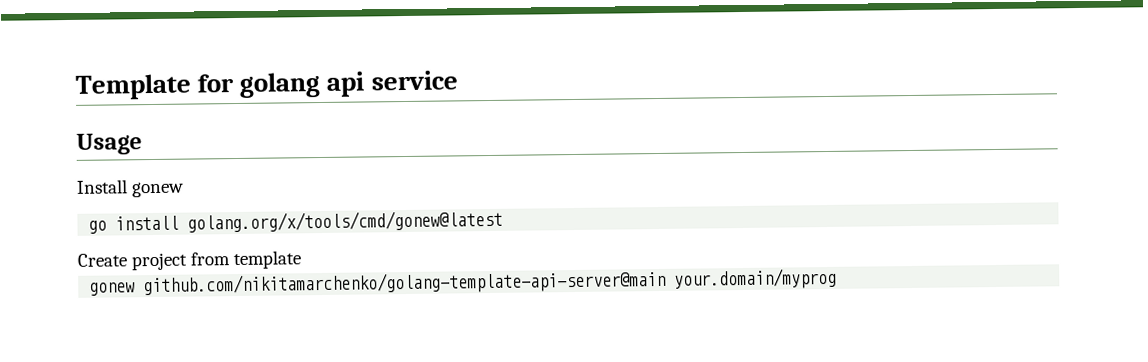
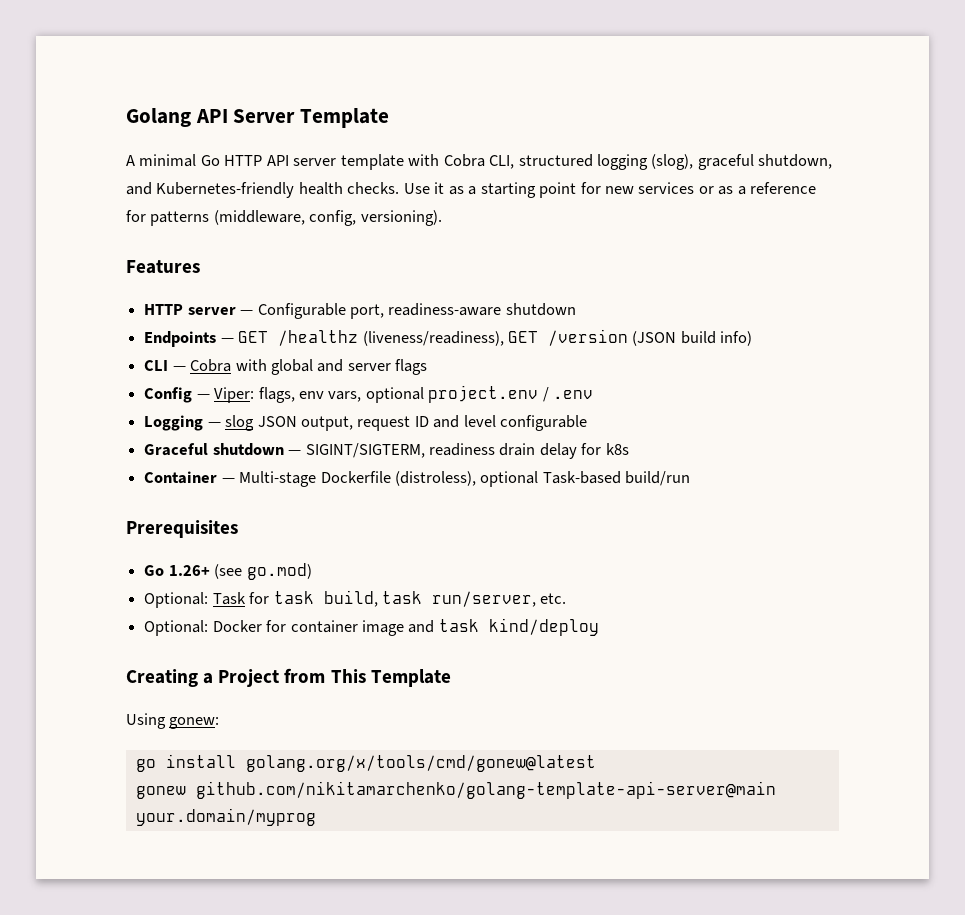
[75,70,458,100] [76,133,142,155] [76,179,185,198] Template for golang api service // Usage // Install gonew -> [126,108,390,128] [126,154,833,170] [126,182,817,198] [126,210,442,226] [126,260,200,274] [144,303,576,319] [144,329,753,347] [144,359,428,375] [144,385,594,403] [144,415,588,431] [144,443,629,459] [144,471,691,487] [126,520,238,538] [144,563,312,580] [144,590,567,608] [144,618,599,636] [126,668,451,687] [126,713,220,729] Golang API Server Template // A minimal Go HTTP API server template with Cobra CLI, structured logging (slog), graceful shutdown, and Kubernetes-friendly health checks. Use it as a starting point for new services or as a reference for patterns (middleware, config, versioning). // Features // HTTP server — Configurable port, readiness-aware shutdown // Endpoints — GET /healthz (liveness/readiness), GET /version (JSON build info) // CLI — Cobra with global and server flags // Config — Viper: flags, env vars, optional project.env / .env // Logging — slog JSON output, request ID and level configurable // Graceful shutdown — SIGINT/SIGTERM, readiness drain delay for k8s // Container — Multi-stage Dockerfile (distroless), optional Task-based build/run // Prerequisites // Go 1.26+ (see go.mod) // Optional: Task for task build, task run/server, etc. // Optional: Docker for container image and task kind/deploy // Creating a Project from This Template // Using gonew:
[77,250,303,271] // Create project from template -> (596, 763) none

